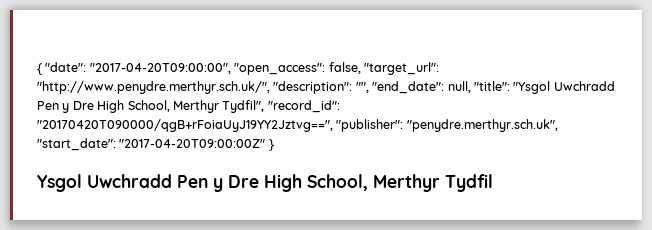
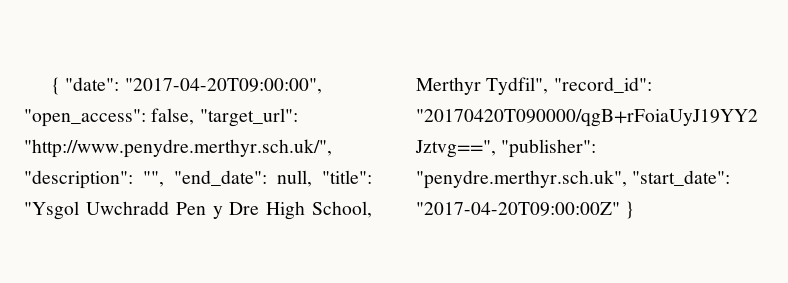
[37,174,493,192] // Ysgol Uwchradd Pen y Dre High School, Merthyr Tydfil -> (635, 210) none

